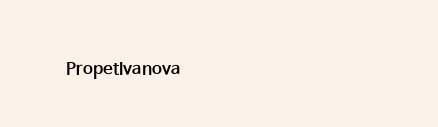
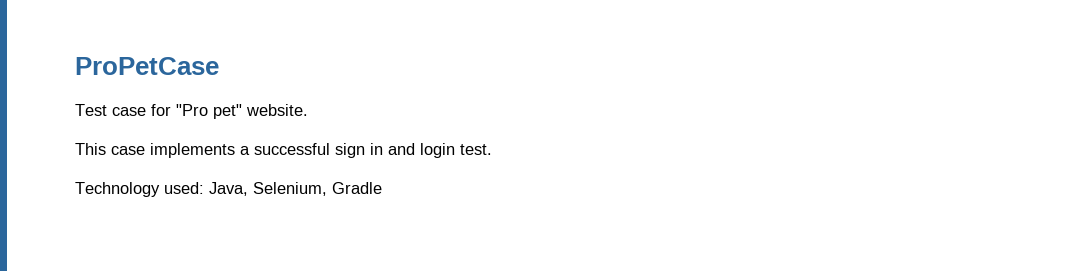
[66,62,181,79] PropetIvanova -> [75,57,219,75] [75,104,308,119] [75,143,492,158] [75,182,382,197] ProPetCase // Test case for "Pro pet" website. // This case implements a successful sign in and login test. // Technology used: Java, Selenium, Gradle

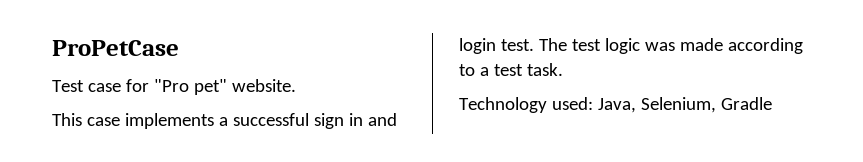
(492, 149) none -> [538,38,803,54] [459,63,563,76] The test logic was made according to a test task.

